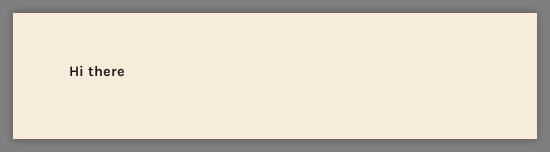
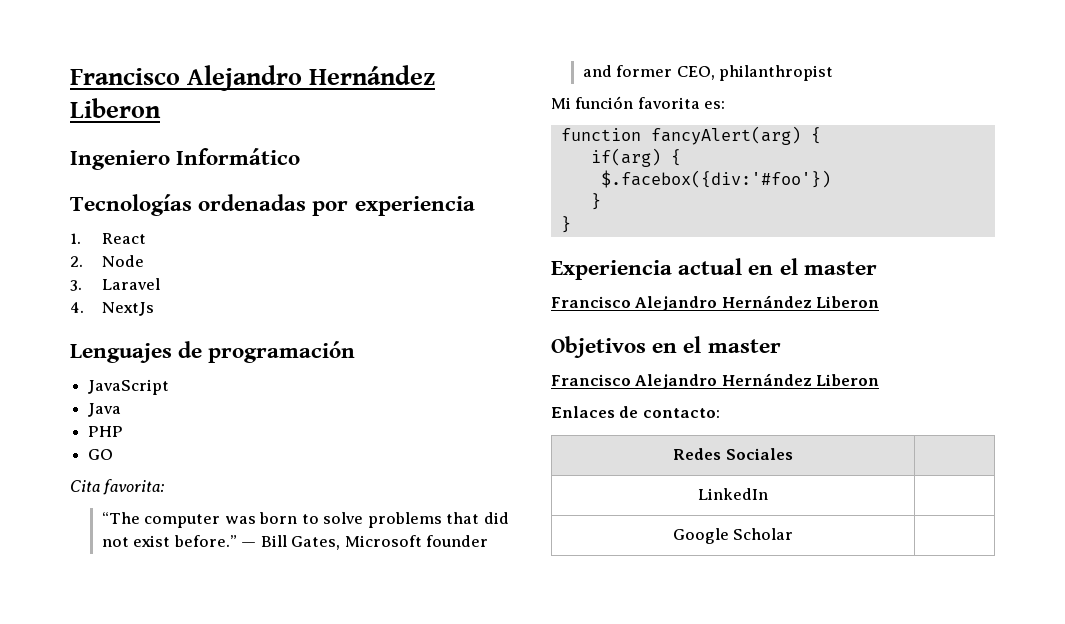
[69,65,125,77] Hi there -> [70,65,436,91] [70,98,161,118] [70,148,301,170] [70,194,475,216] [70,233,146,244] [70,255,144,267] [70,278,160,291] [70,302,154,316] [70,341,356,363] [88,379,170,395] [88,403,122,417] [88,426,124,437] [88,449,114,460] [70,479,165,495] [101,512,509,528] [101,535,489,550] [582,65,834,81] [551,96,726,109] [560,126,821,145] [590,148,681,167] [600,170,831,188] [590,193,601,210] [560,216,571,233] [551,258,877,280] [551,295,880,311] [551,336,781,358] [551,373,880,389] [551,406,720,418] [673,448,793,460] [698,488,768,500] [672,528,794,544] Francisco Alejandro Hernández Liberon // Ingeniero Informático // Tecnologías ordenadas por experiencia // 1. React // 2. Node // 3. Laravel // 4. NextJs // Lenguajes de programación // JavaScript // Java // PHP // GO // Cita favorita: // “The computer was born to solve problems that did not exist before.” — Bill Gates, Microsoft founder and former CEO, philanthropist // Mi función favorita es: // function fancyAlert(arg) { // if(arg) { // $.facebox({div:'#foo'}) // } // } // Experiencia actual en el master // Francisco Alejandro Hernández Liberon // Objetivos en el master // Francisco Alejandro Hernández Liberon // Enlaces de contacto: // Redes Sociales | // LinkedIn | // Google Scholar |

